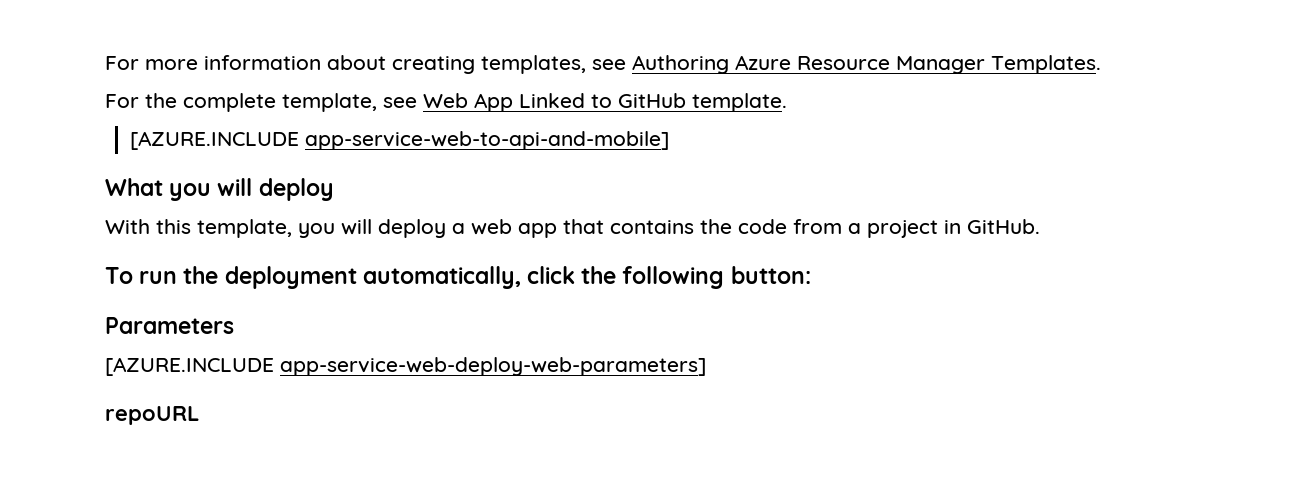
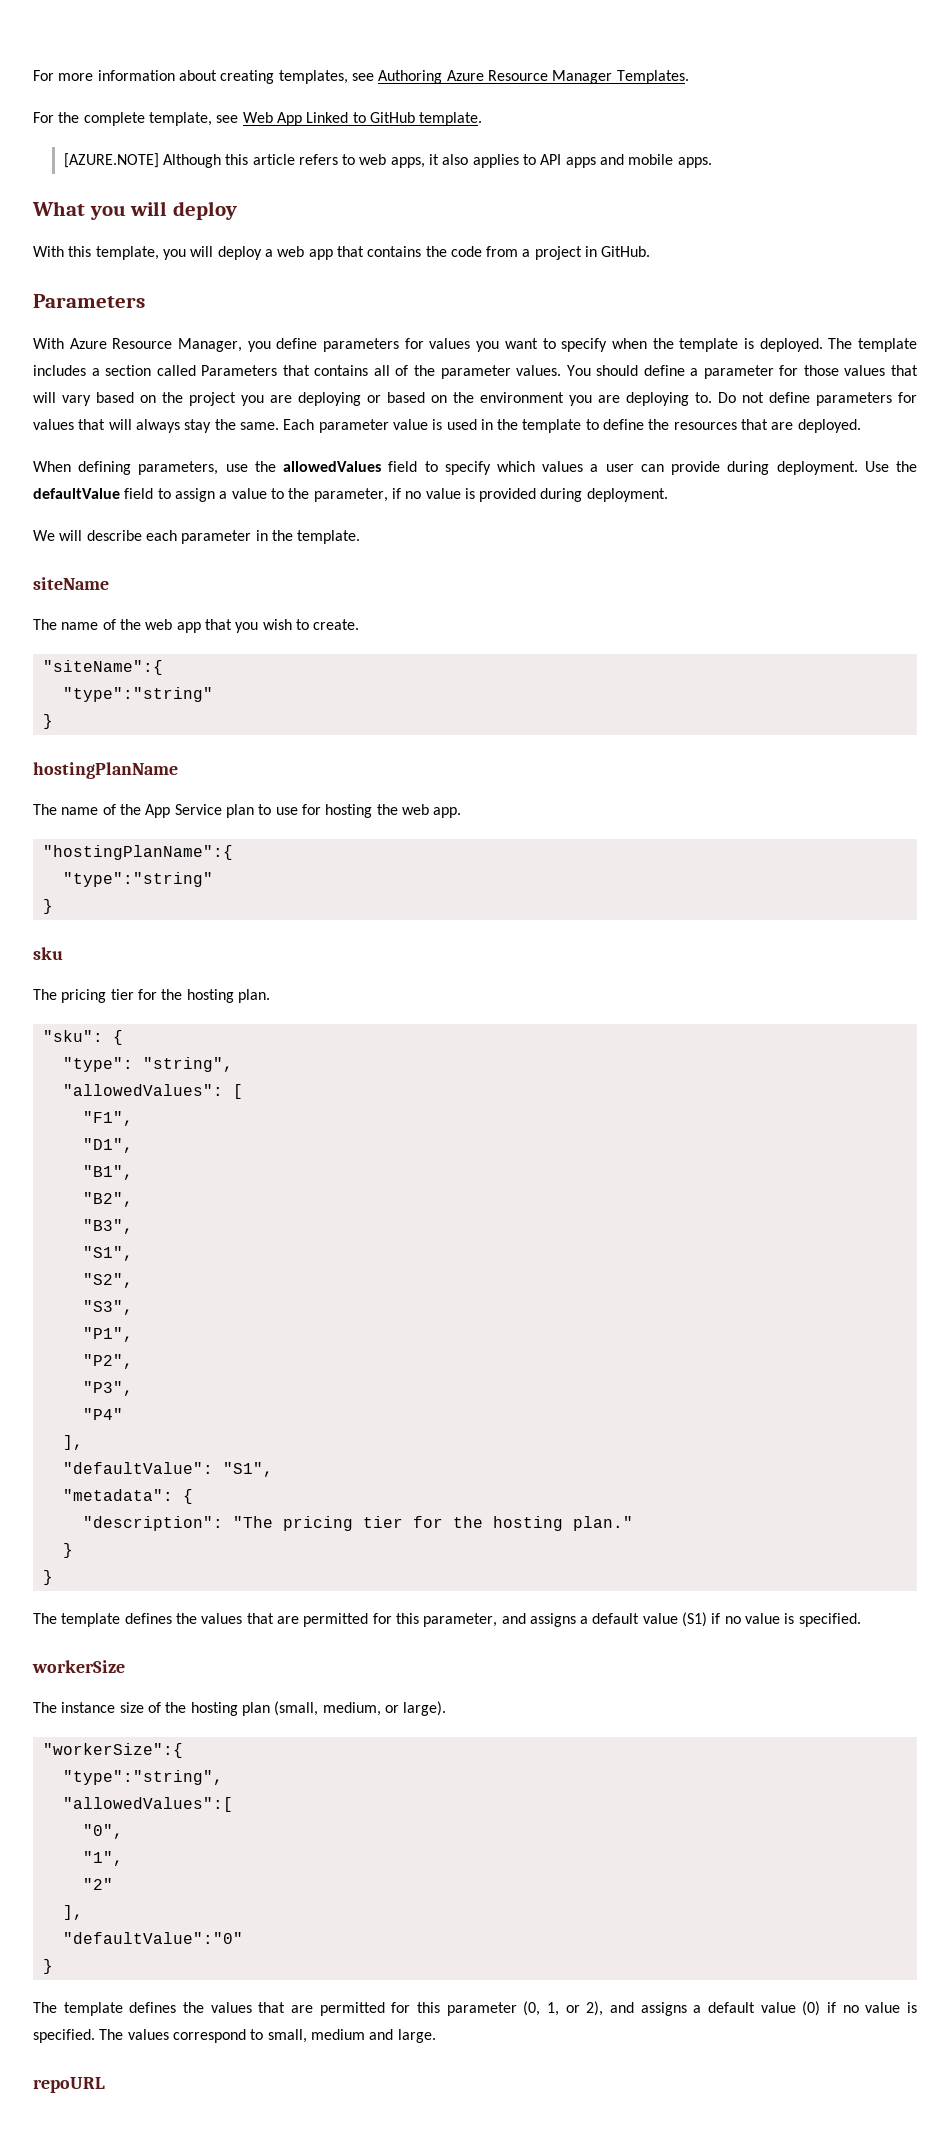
[129,131,669,150] [AZURE.INCLUDE app-service-web-to-api-and-mobile] -> [63,153,712,168] [AZURE.NOTE] Although this article refers to web apps, it also applies to API apps and mobile apps.
[105,266,811,289] [105,317,234,334] [105,357,706,376] To run the deployment automatically, click the following button: // Parameters // [AZURE.INCLUDE app-service-web-deploy-web-parameters] -> [33,294,145,308] [33,338,918,352] [33,365,918,379] [33,392,917,406] [33,419,861,433] [33,461,917,475] [33,488,668,502] [33,530,361,544] [33,577,109,590] [33,619,360,633] [42,660,163,675] [62,687,213,702] [42,714,53,729] [33,762,178,779] [33,804,462,818] [42,845,233,860] [62,872,213,887] [42,899,53,914] [33,947,63,960] [33,989,270,1003] [42,1030,123,1045] [62,1057,233,1072] [62,1084,243,1099] [82,1111,133,1126] [82,1138,133,1153] [82,1165,133,1180] [82,1192,133,1207] [82,1219,133,1234] [82,1246,133,1261] [82,1273,133,1288] [82,1300,133,1315] [82,1327,133,1342] [82,1354,133,1369] [82,1381,133,1396] [82,1408,123,1420] [62,1435,83,1450] [62,1462,273,1477] [62,1489,193,1504] [82,1516,633,1531] [62,1543,73,1558] [42,1570,53,1585] [33,1612,861,1627] [32,1660,125,1673] [33,1701,447,1716] [42,1743,183,1758] [62,1770,223,1785] [62,1797,233,1812] [82,1824,123,1839] [82,1851,123,1866] [82,1878,113,1890] [62,1905,83,1920] [62,1932,243,1944] [42,1959,53,1974] [33,2001,917,2016] [33,2029,436,2043] Parameters // With Azure Resource Manager, you define parameters for values you want to specify when the template is deployed. The template includes a section called Parameters that contains all of the parameter values. You should define a parameter for those values that will vary based on the project you are deploying or based on the environment you are deploying to. Do not define parameters for values that will always stay the same. Each parameter value is used in the template to define the resources that are deployed. // When defining parameters, use the allowedValues field to specify which values a user can provide during deployment. Use the defaultValue field to assign a value to the parameter, if no value is provided during deployment. // We will describe each parameter in the template. // siteName // The name of the web app that you wish to create. // "siteName":{ // "type":"string" // } // hostingPlanName // The name of the App Service plan to use for hosting the web app. // "hostingPlanName":{ // "type":"string" // } // sku // The pricing tier for the hosting plan. // "sku": { // "type": "string", // "allowedValues": [ // "F1", // "D1", // "B1", // "B2", // "B3", // "S1", // "S2", // "S3", // "P1", // "P2", // "P3", // "P4" // ], // "defaultValue": "S1", // "metadata": { // "description": "The pricing tier for the hosting plan." // } // } // The template defines the values that are permitted for this parameter, and assigns a default value (S1) if no value is specified. // workerSize // The instance size of the hosting plan (small, medium, or large). // "workerSize":{ // "type":"string", // "allowedValues":[ // "0", // "1", // "2" // ], // "defaultValue":"0" // } // The template defines the values that are permitted for this parameter (0, 1, or 2), and assigns a default value (0) if no value is specified. The values correspond to small, medium and large.

